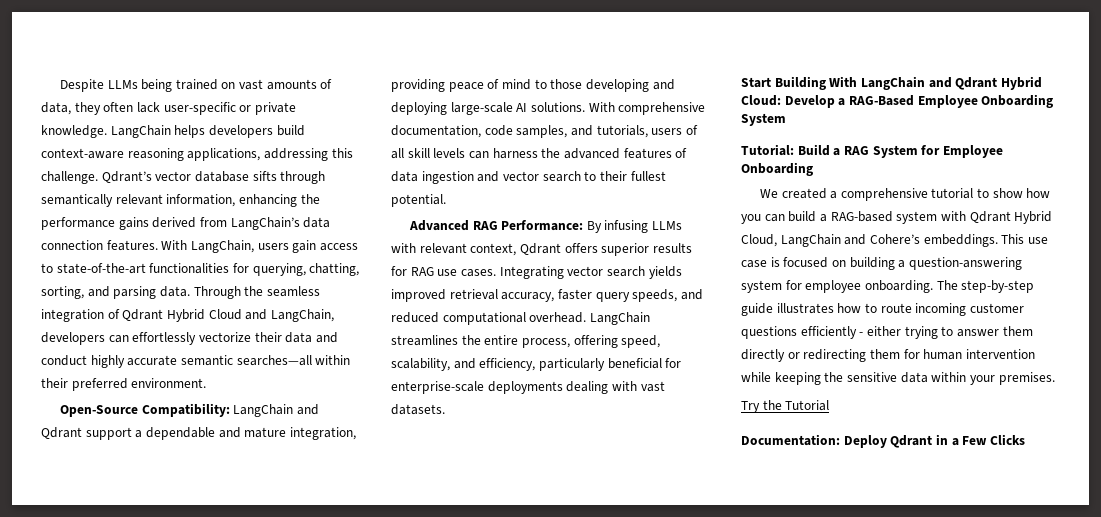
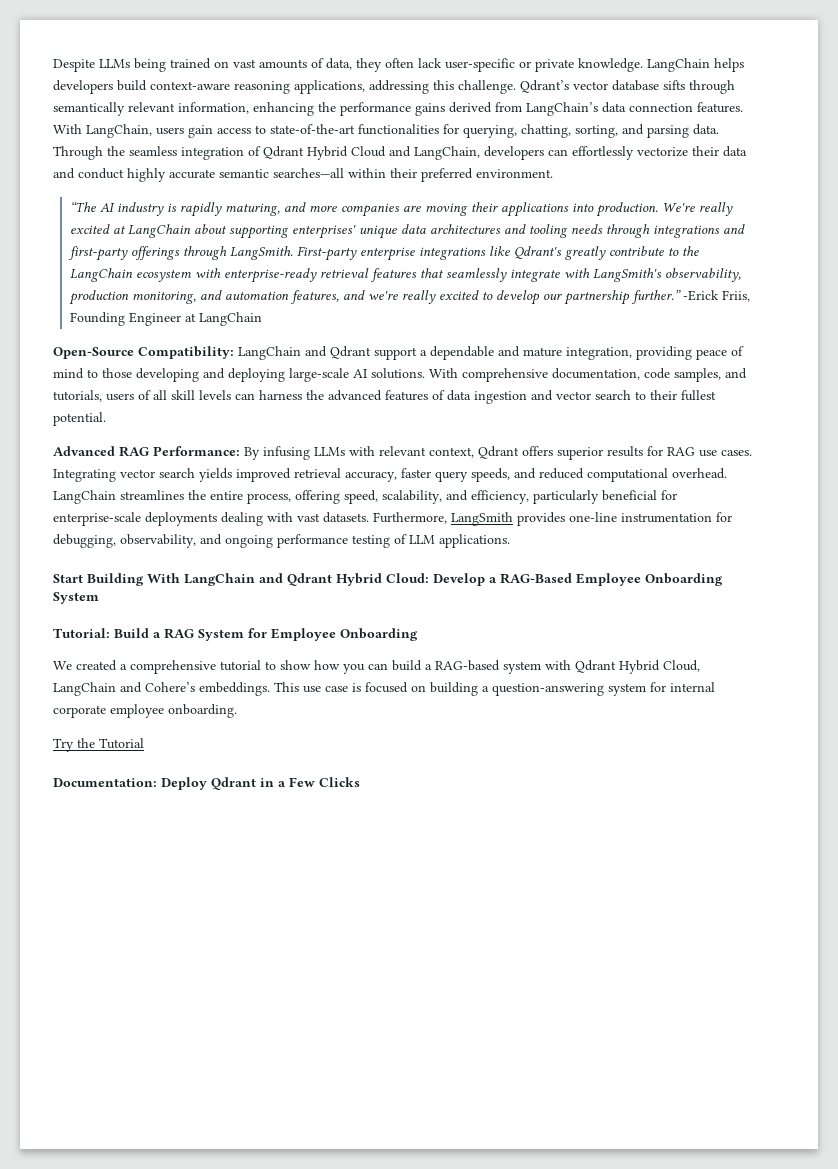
(207, 383) none -> [70,201,734,217] [70,224,746,239] [68,246,700,261] [70,268,742,283] [69,290,751,305] [70,312,263,326] // “The AI industry is rapidly maturing, and more companies are moving their applications into production. We're really excited at LangChain about supporting enterprises' unique data architectures and tooling needs through integrations and first-party offerings through LangSmith. First-party enterprise integrations like Qdrant's greatly contribute to the LangChain ecosystem with enterprise-ready retrieval features that seamlessly integrate with LangSmith's observability, production monitoring, and automation features, and we're really excited to develop our partnership further.” -Erick Friis, Founding Engineer at LangChain
(445, 409) none -> [373,512,732,526] [53,534,510,548] Furthermore, LangSmith provides one-line instrumentation for debugging, observability, and ongoing performance testing of LLM applications.
(802, 285) none -> [670,682,715,692] [53,705,106,718] internal corporate
[936,280,1035,293] [741,303,1024,316] [741,326,1033,339] [741,349,1035,362] [741,372,1055,385] The step-by-step guide illustrates how to route incoming customer questions efficiently - either trying to answer them directly or redirecting them for human intervention while keeping the sensitive data within your premises. -> (237, 711) none

